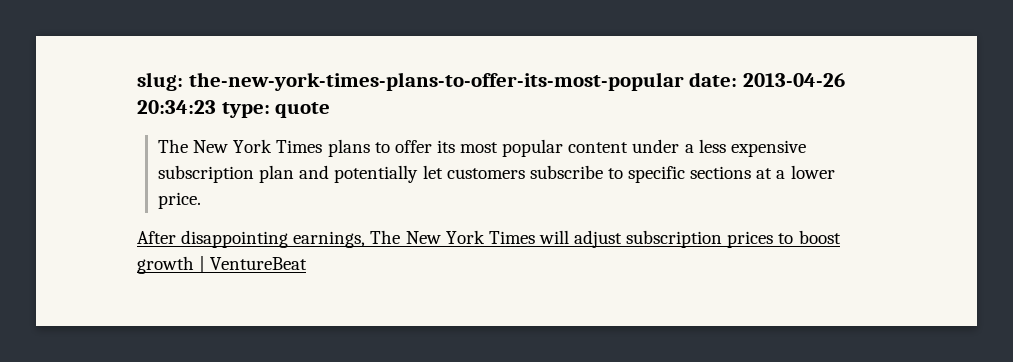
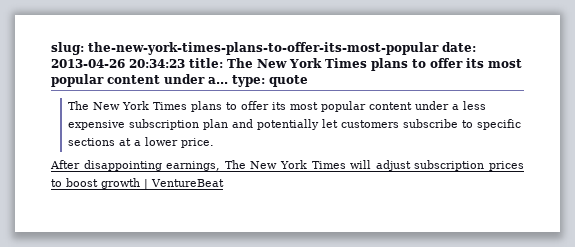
(216, 107) none -> [189,58,522,71] [51,74,228,87] title: The New York Times plans to offer its most popular content under a...

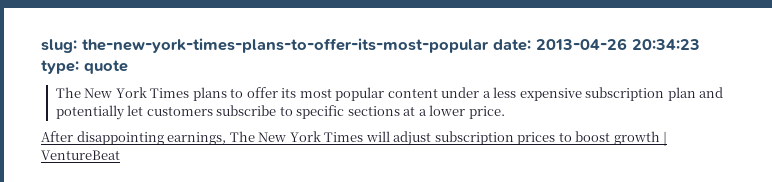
[189,58,522,71] [51,74,228,87] title: The New York Times plans to offer its most popular content under a... -> (700, 44) none

